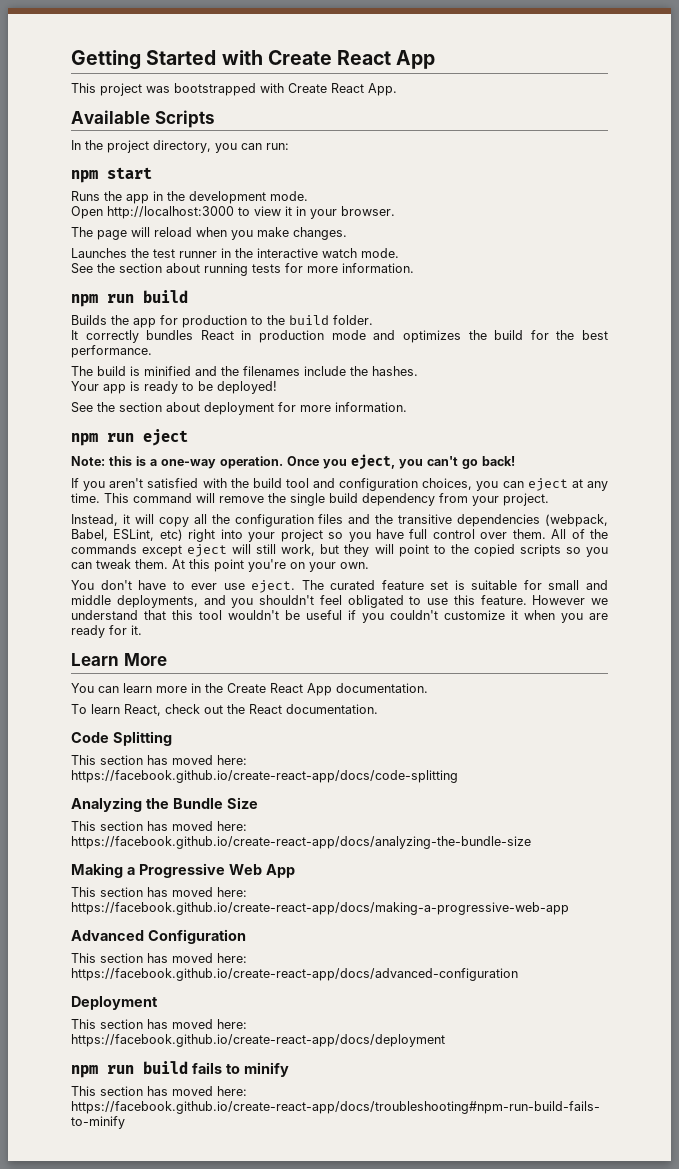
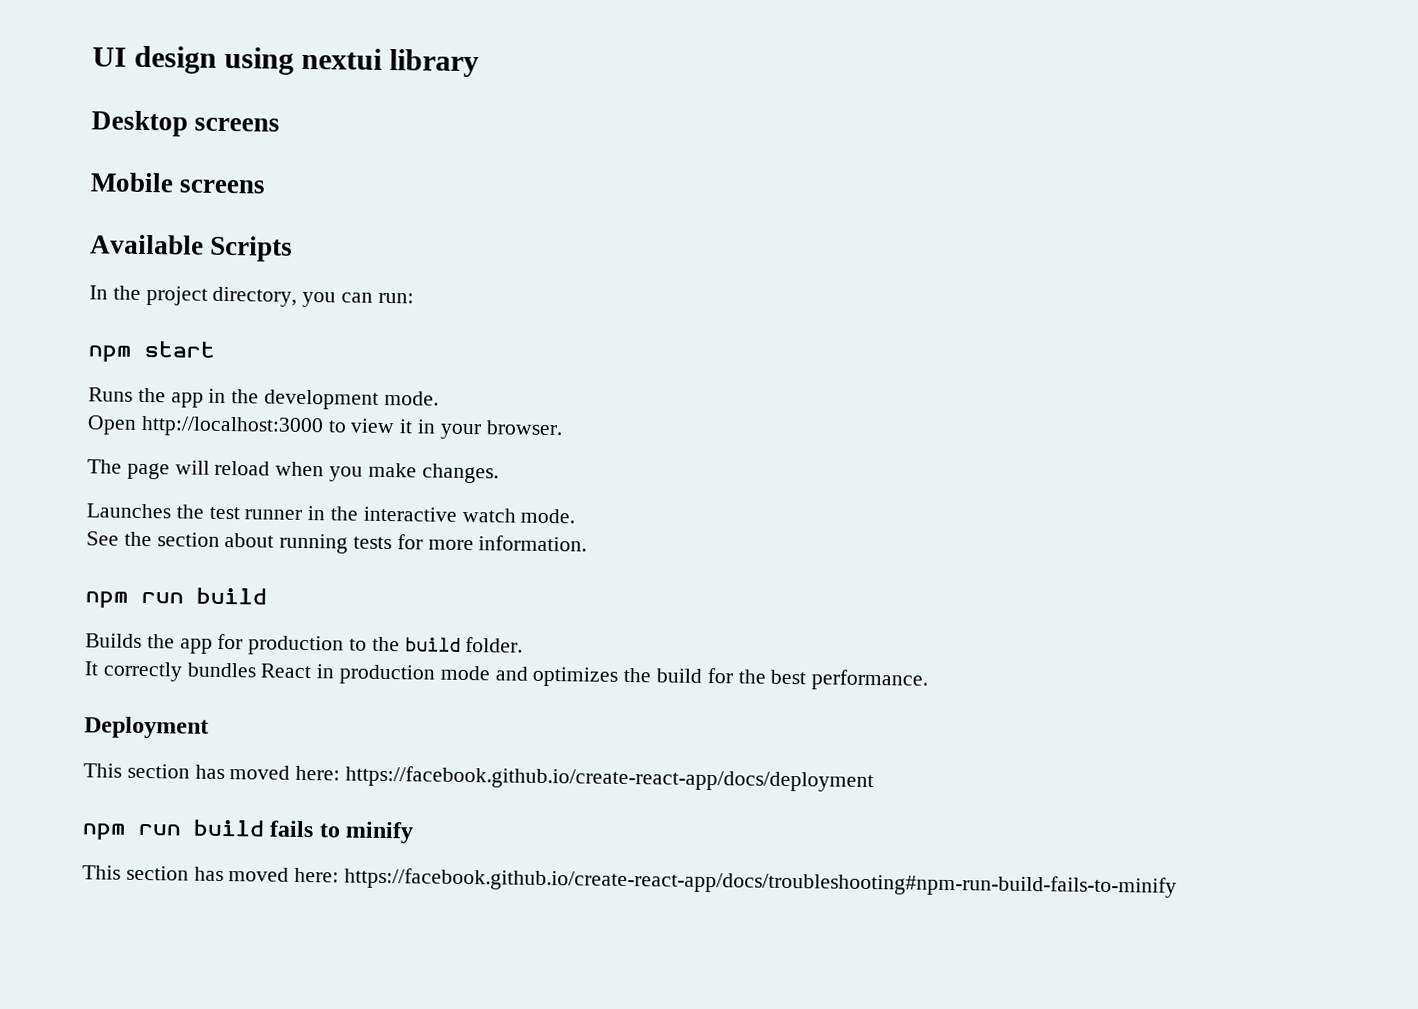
[71,50,436,70] [71,83,397,96] Getting Started with Create React App // This project was bootstrapped with Create React App. -> [92,45,480,78] [91,110,281,137] [90,172,266,194] UI design using nextui library // Desktop screens // Mobile screens
[71,366,418,376] [71,381,277,394] [71,402,407,415] [71,429,188,446] [71,454,515,470] [71,478,608,491] [71,493,549,506] [71,514,608,527] [71,529,608,542] [71,544,608,557] [71,559,369,572] [71,580,609,593] [71,595,608,608] [71,610,608,623] [71,625,142,638] [71,653,167,666] [71,683,428,696] [71,704,378,716] [71,731,172,746] [71,755,247,765] [71,770,458,783] [71,797,258,812] [71,821,247,831] [71,836,531,849] [71,863,295,878] [71,887,247,897] [71,902,569,915] [71,929,246,944] [71,953,247,963] [71,968,518,981] // The build is minified and the filenames include the hashes. // Your app is ready to be deployed! // See the section about deployment for more information. // npm run eject // Note: this is a one-way operation. Once you eject, you can't go back! // If you aren't satisfied with the build tool and configuration choices, you can eject at any time. This command will remove the single build dependency from your project. // Instead, it will copy all the configuration files and the transitive dependencies (webpack, Babel, ESLint, etc) right into your project so you have full control over them. All of the commands except eject will still work, but they will point to the copied scripts so you can tweak them. At this point you're on your own. // You don't have to ever use eject. The curated feature set is suitable for small and middle deployments, and you shouldn't feel obligated to use this feature. However we understand that this tool wouldn't be useful if you couldn't customize it when you are ready for it. // Learn More // You can learn more in the Create React App documentation. // To learn React, check out the React documentation. // Code Splitting // This section has moved here: https://facebook.github.io/create-react-app/docs/code-splitting // Analyzing the Bundle Size // This section has moved here: https://facebook.github.io/create-react-app/docs/analyzing-the-bundle-size // Making a Progressive Web App // This section has moved here: https://facebook.github.io/create-react-app/docs/making-a-progressive-web-app // Advanced Configuration // This section has moved here: https://facebook.github.io/create-react-app/docs/advanced-configuration -> (929, 680) none

